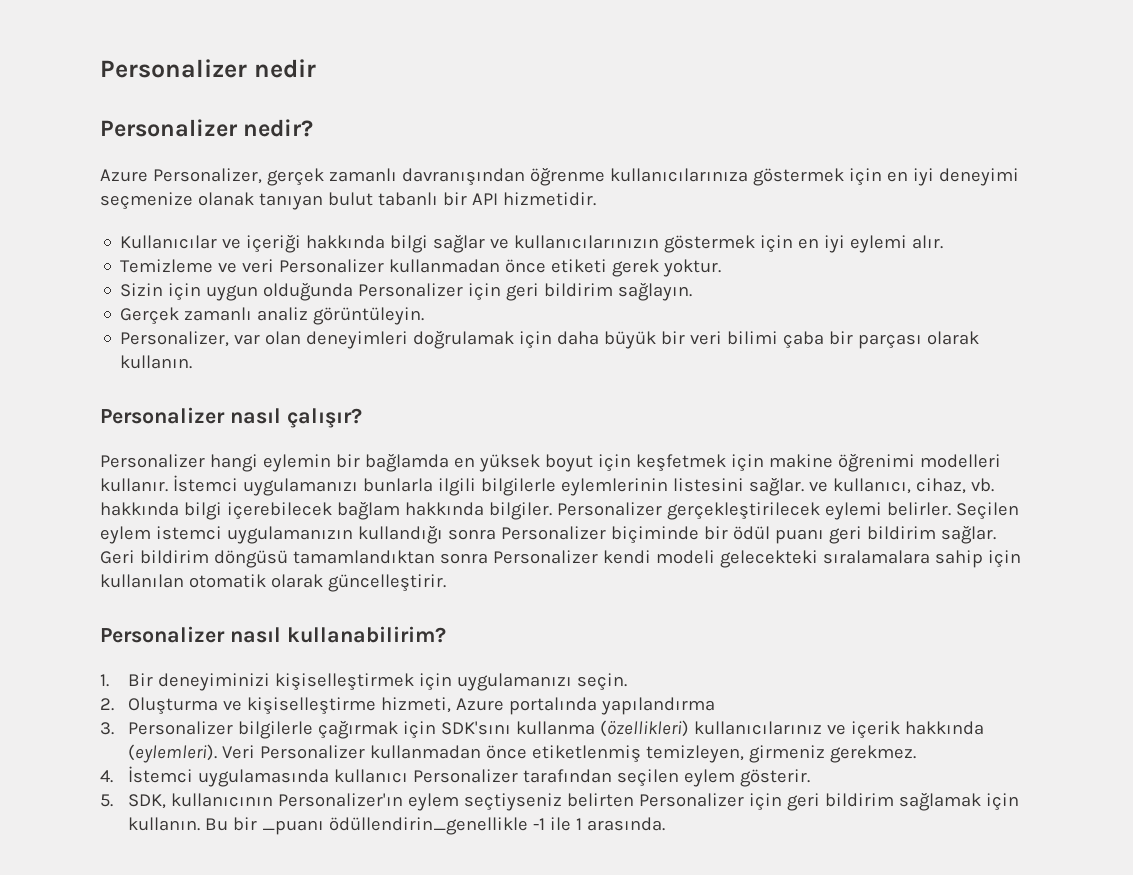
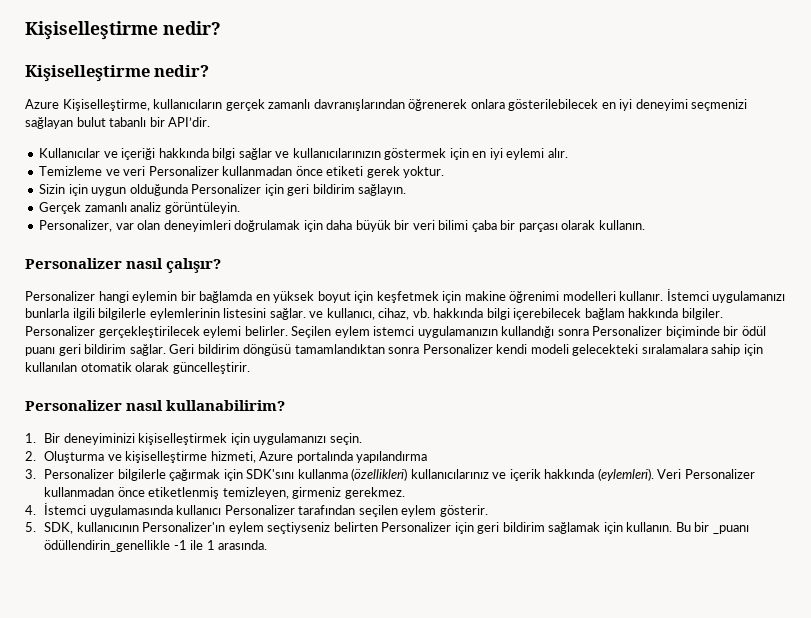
[100,59,316,78] [100,119,238,137] Personalizer nedir // Personalizer -> [25,21,221,40] [25,65,150,82] Kişiselleştirme nedir? // Kişiselleştirme
[152,168,1019,186] [100,192,323,210] Personalizer, gerçek zamanlı davranışından öğrenme kullanıcılarınıza göstermek için en iyi deneyimi seçmenize olanak tanıyan -> [62,99,748,111] [25,117,73,129] Kişiselleştirme, kullanıcıların gerçek zamanlı davranışlarından öğrenerek onlara gösterilebilecek en iyi deneyimi seçmenizi sağlayan
[471,192,596,206] API hizmetidir. -> [168,117,211,127] API’dir.

